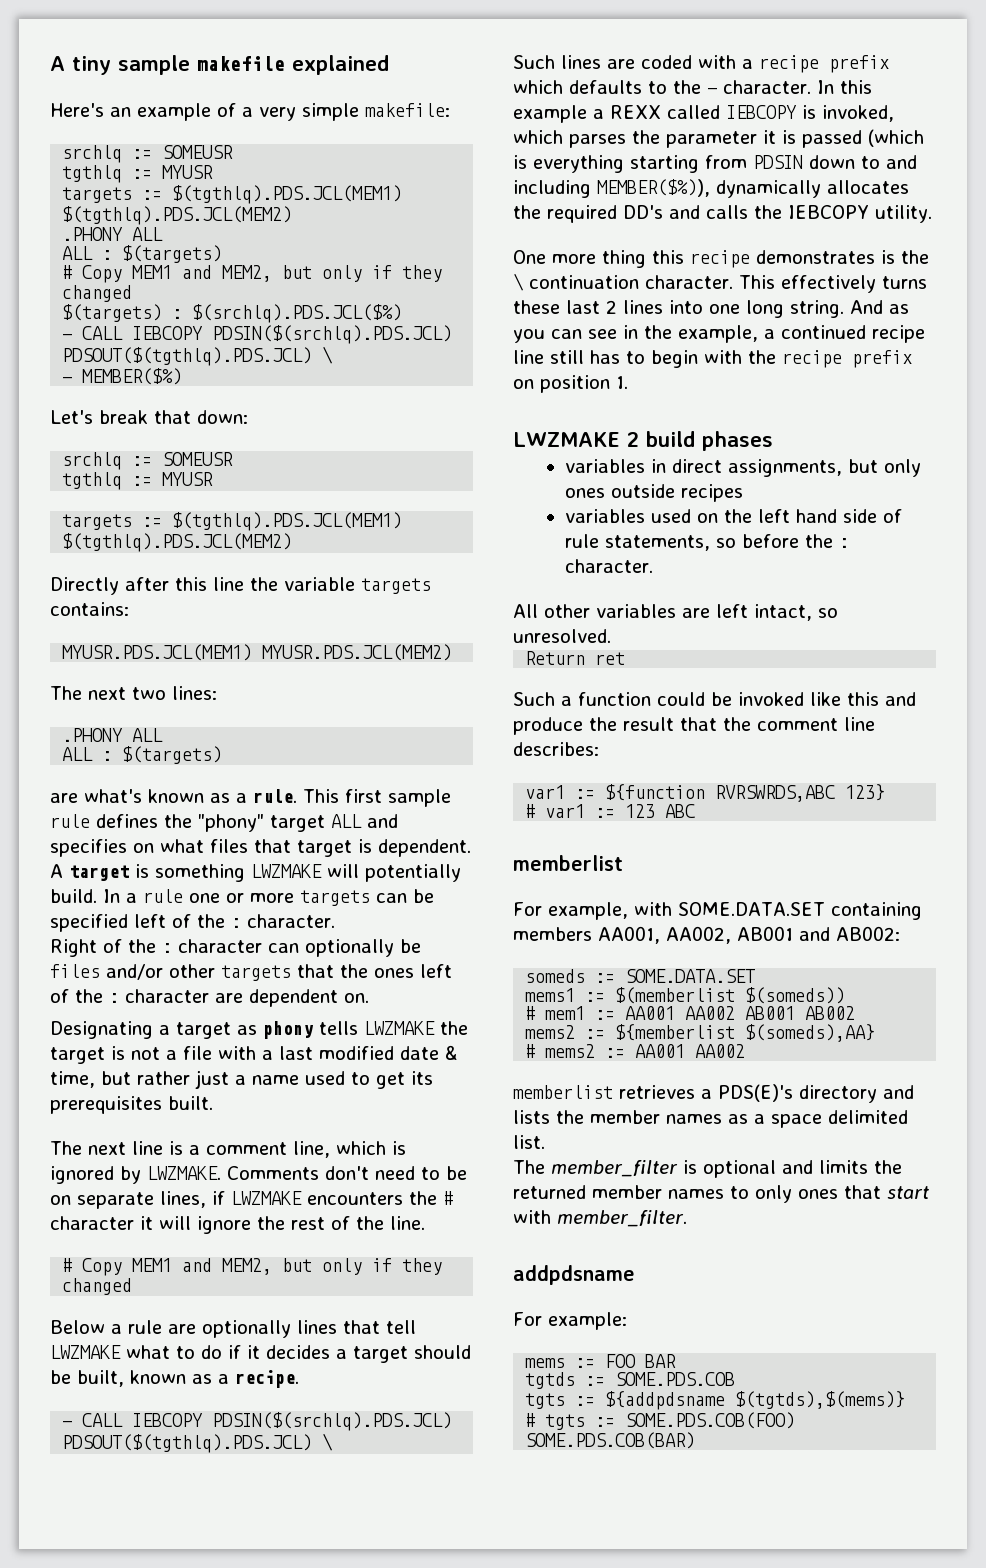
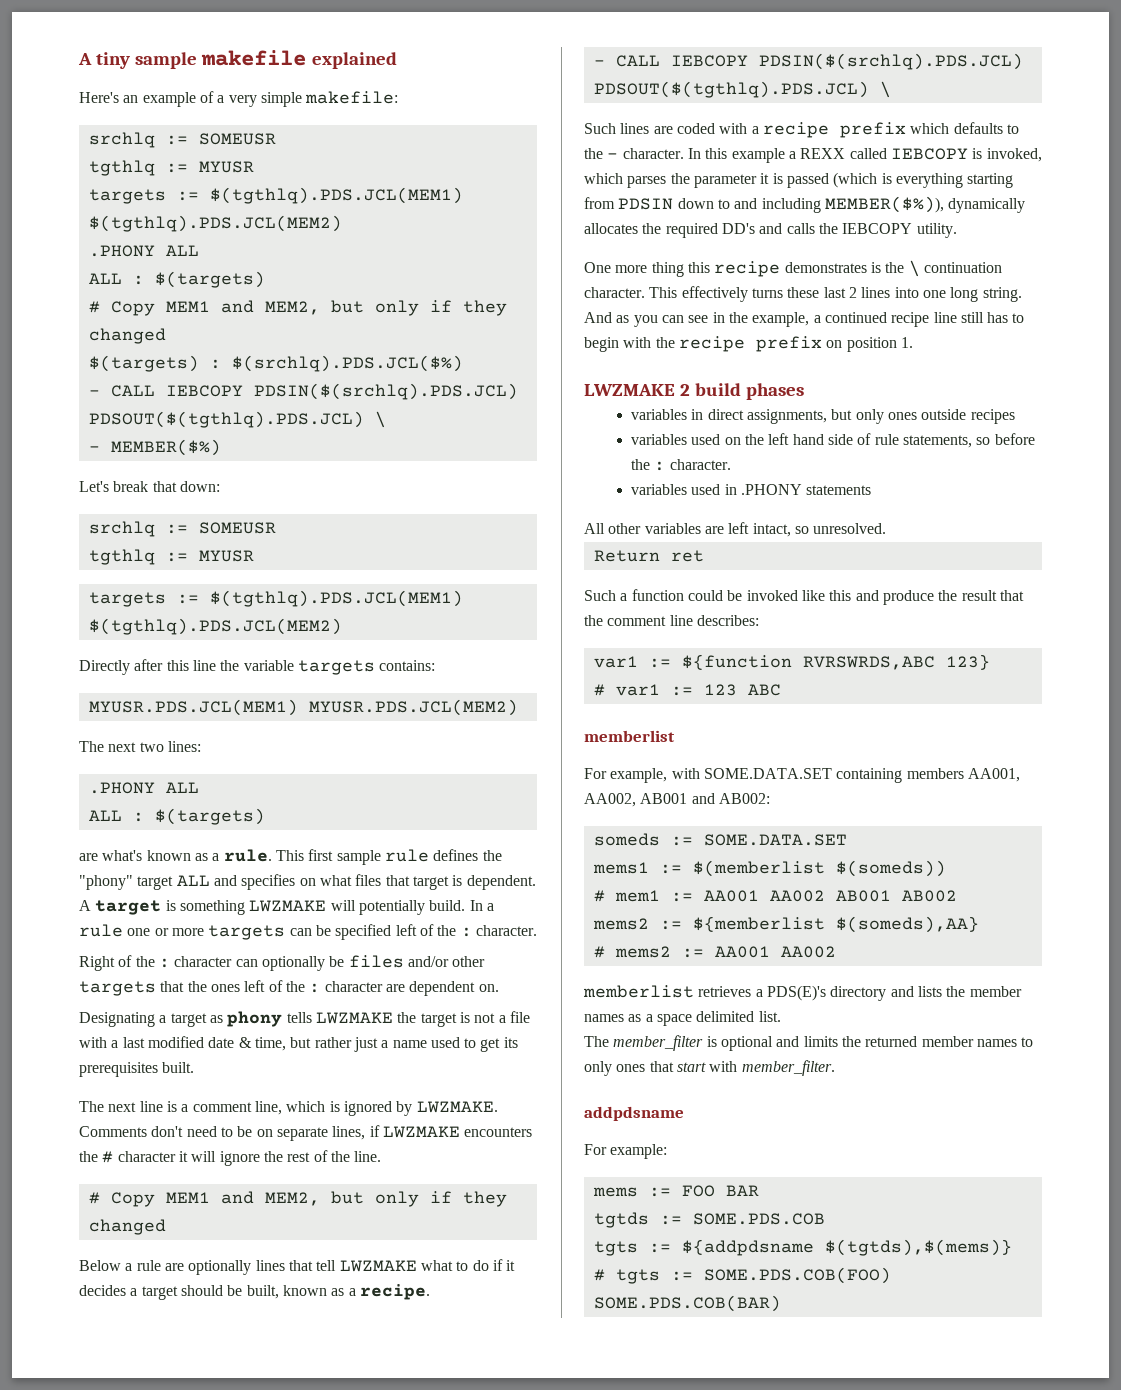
(654, 566) none -> [630,484,872,495] // variables used in .PHONY statements

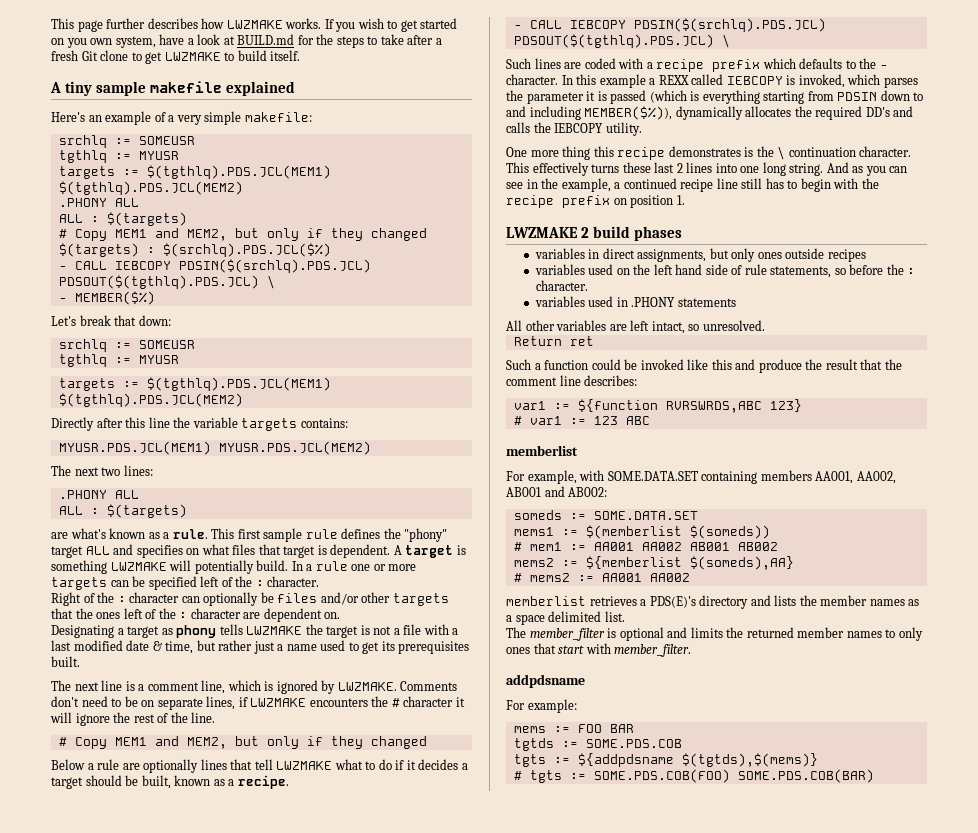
(78, 59) none -> [51,18,458,32] [51,34,442,48] [51,50,301,64] This page further describes how LWZMAKE works. If you wish to get started on you own system, have a look at BUILD.md for the steps to take after a fresh Git clone to get LWZMAKE to build itself. //

